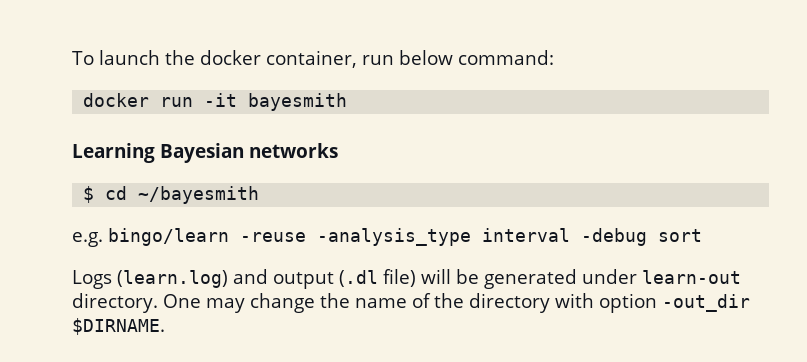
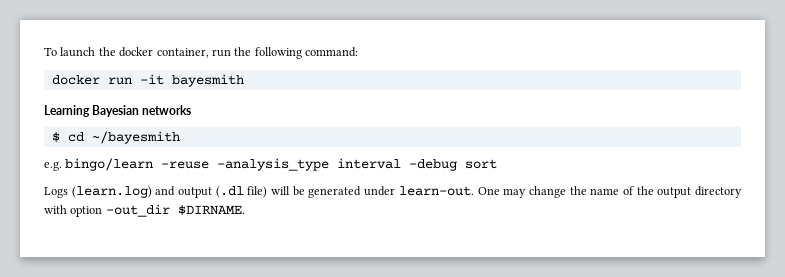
[398,50,453,65] below -> [234,47,302,59] the following
[642,270,741,284] [72,293,158,313] learn-out directory. -> [398,186,474,196] learn-out.
(464, 300) none -> [657,187,692,198] output

